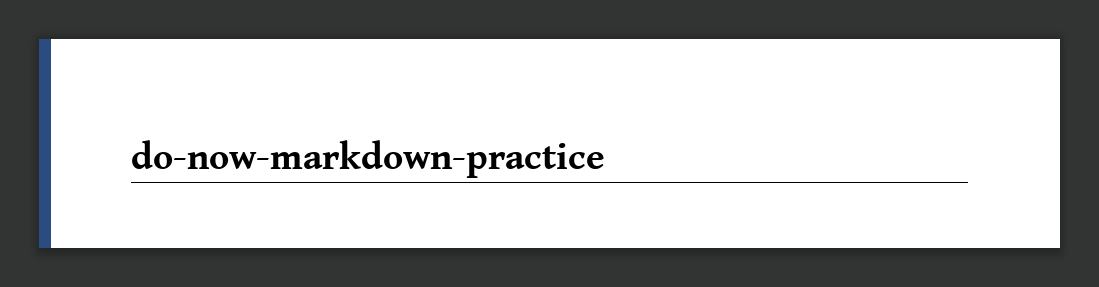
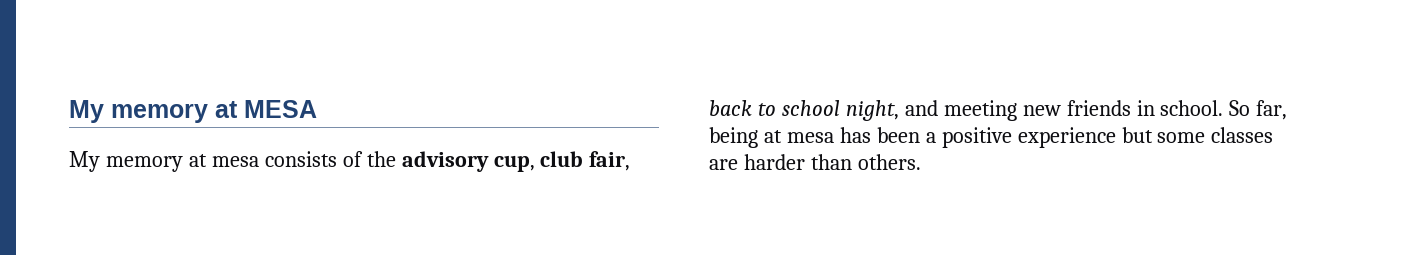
[131,140,605,178] do-now-markdown-practice -> [69,100,317,123] [69,151,631,172] [709,100,1288,121] [709,127,1274,148] [709,154,921,170] My memory at MESA // My memory at mesa consists of the advisory cup, club fair, back to school night, and meeting new friends in school. So far, being at mesa has been a positive experience but some classes are harder than others.

